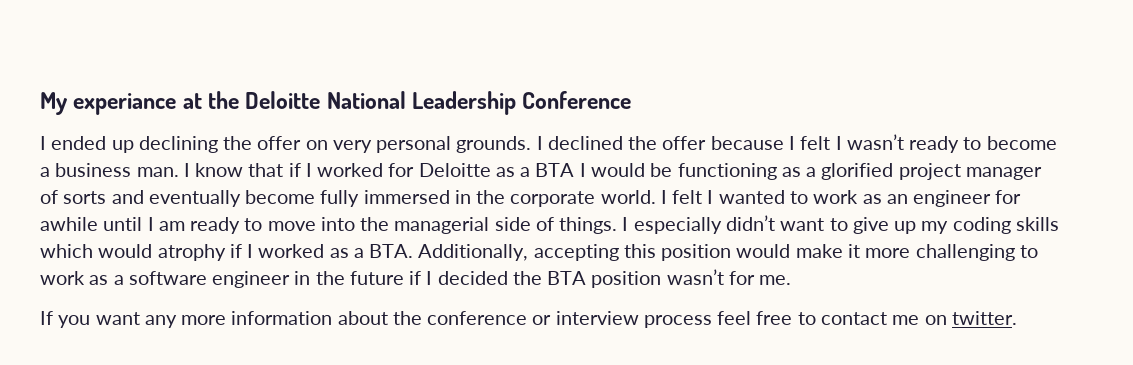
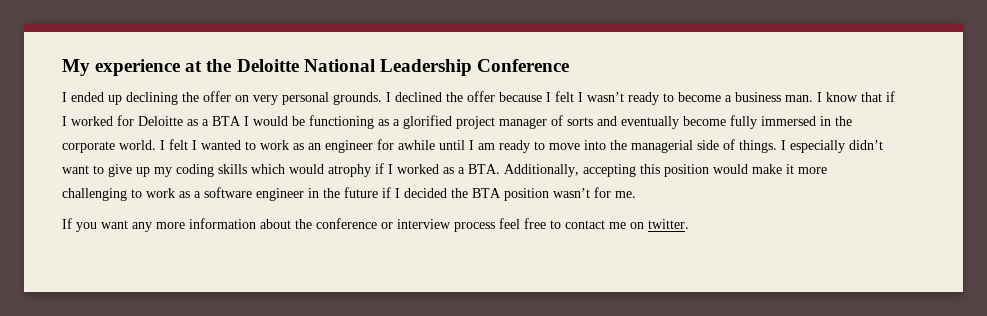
[73,93,177,115] experiance -> [95,59,181,76] experience

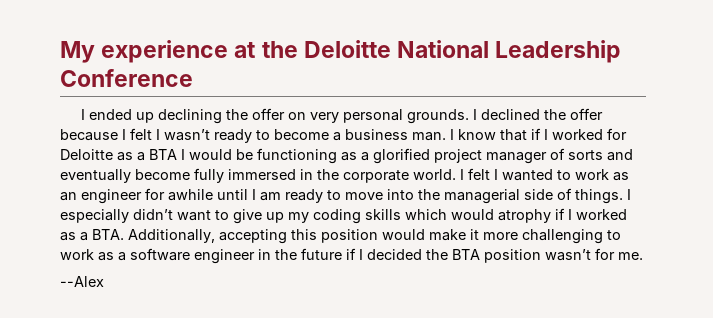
[62,218,689,232] If you want any more information about the conference or interview process feel free to contact me on twitter. -> [60,276,104,287] --Alex

